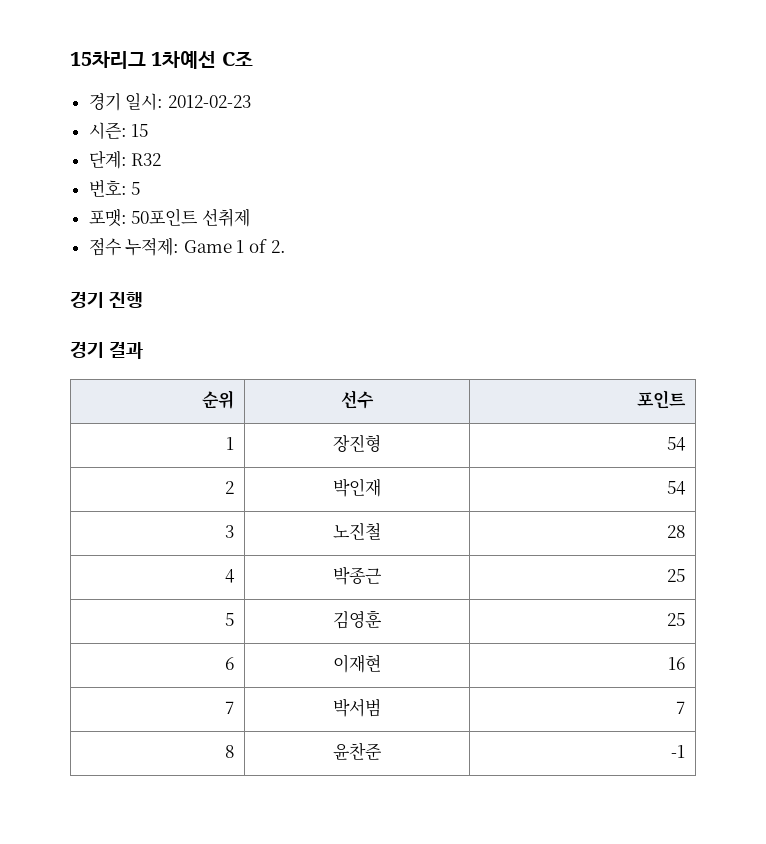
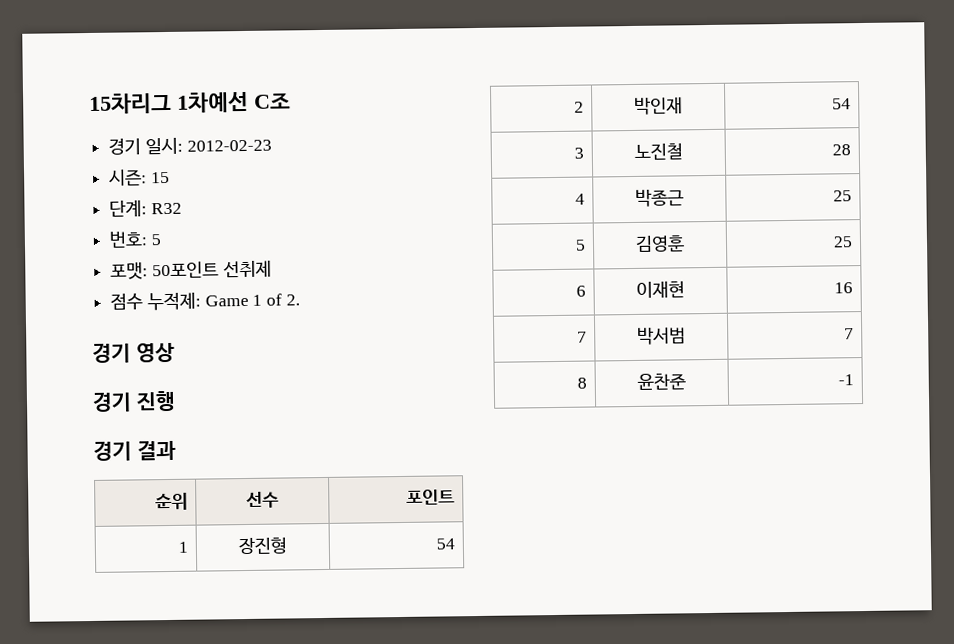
(286, 246) none -> [92,342,175,363] // 경기 영상

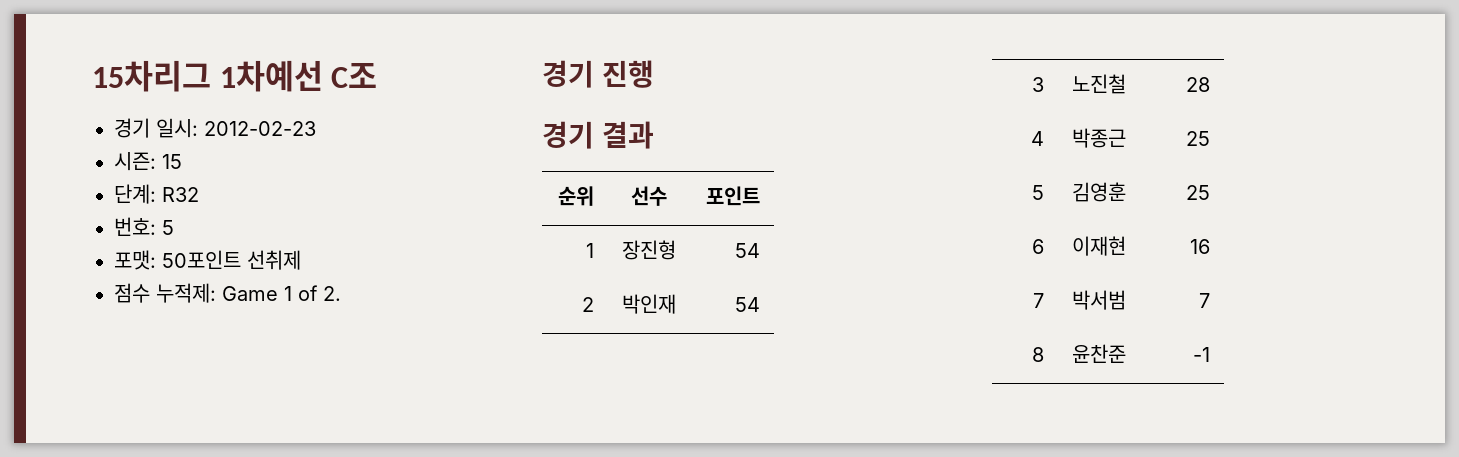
[92,342,175,363] // 경기 영상 -> (341, 293) none

